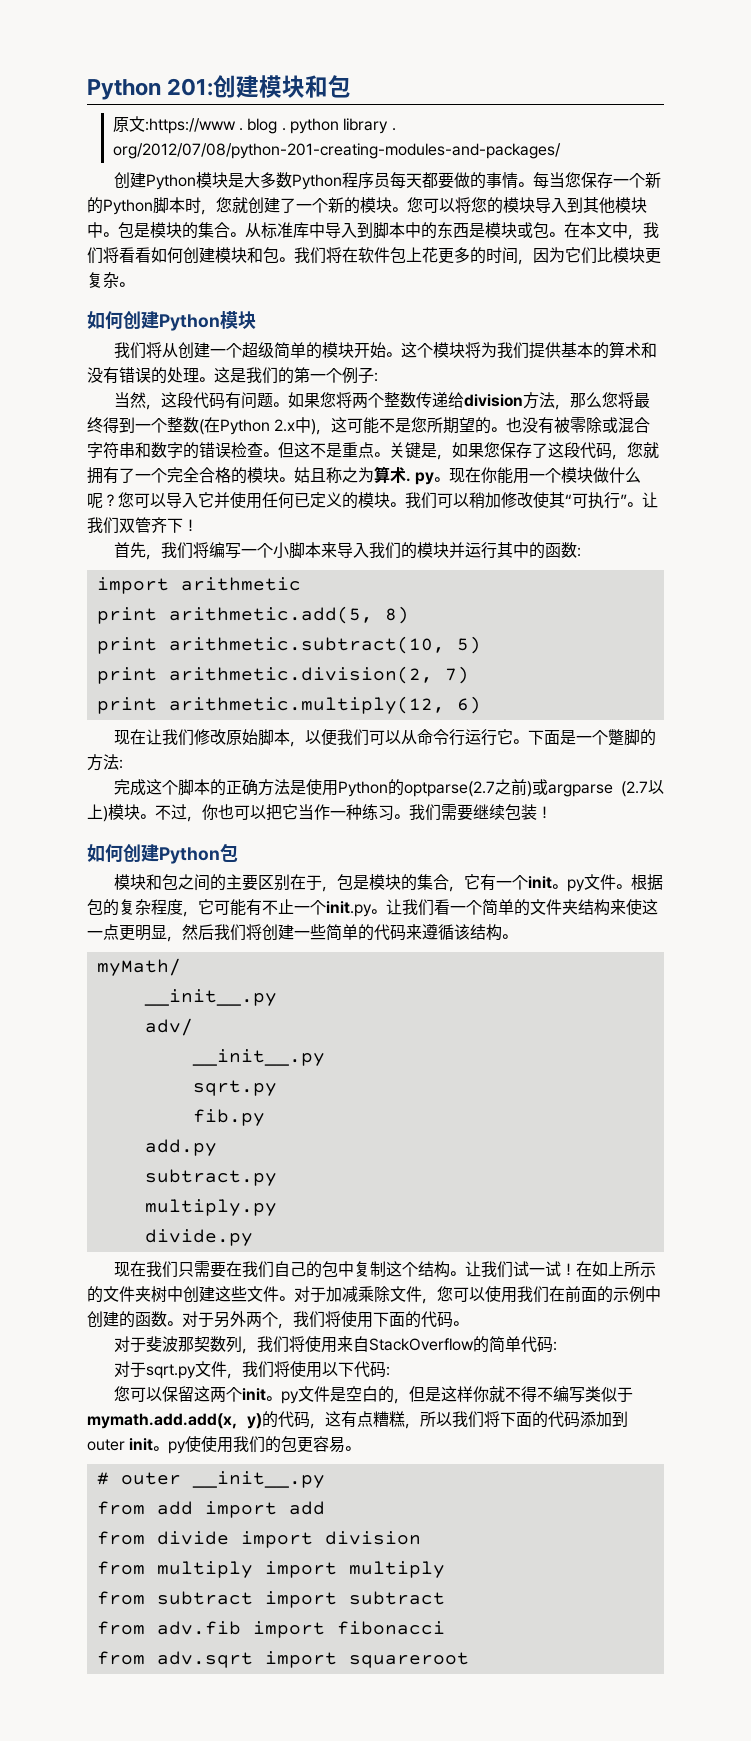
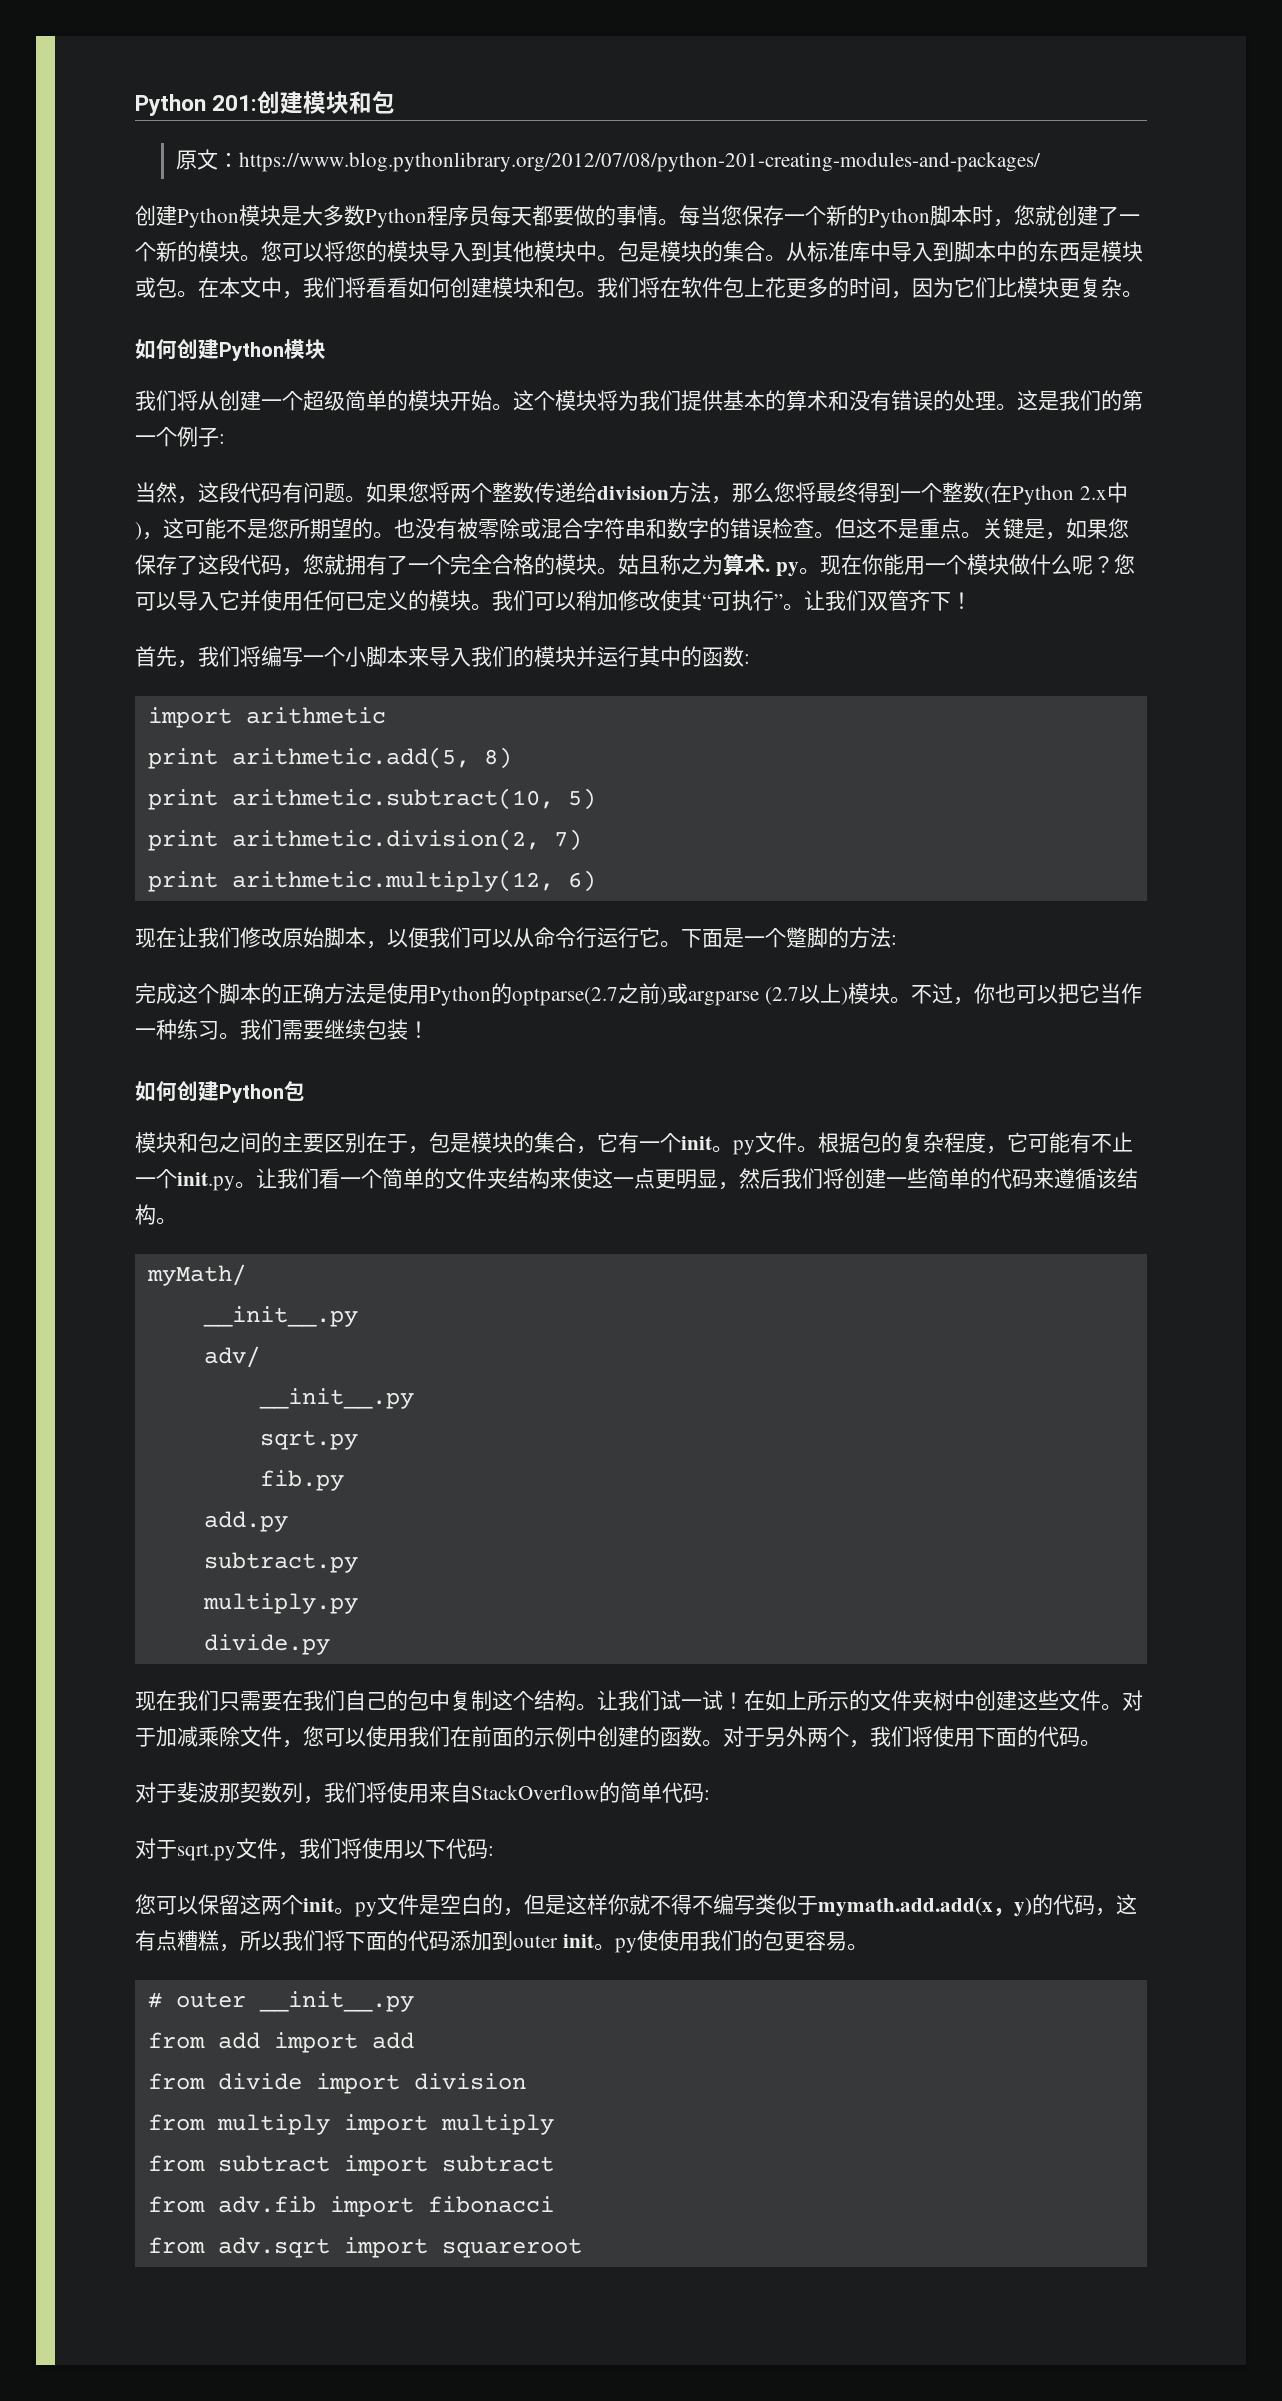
[144,118,396,134] [112,143,561,159] :https://www . blog . python library . org/2012/07/08/python-201-creating-modules-and-packages/ -> [217,152,1041,172] ：https://www.blog.pythonlibrary.org/2012/07/08/python-201-creating-modules-and-packages/

